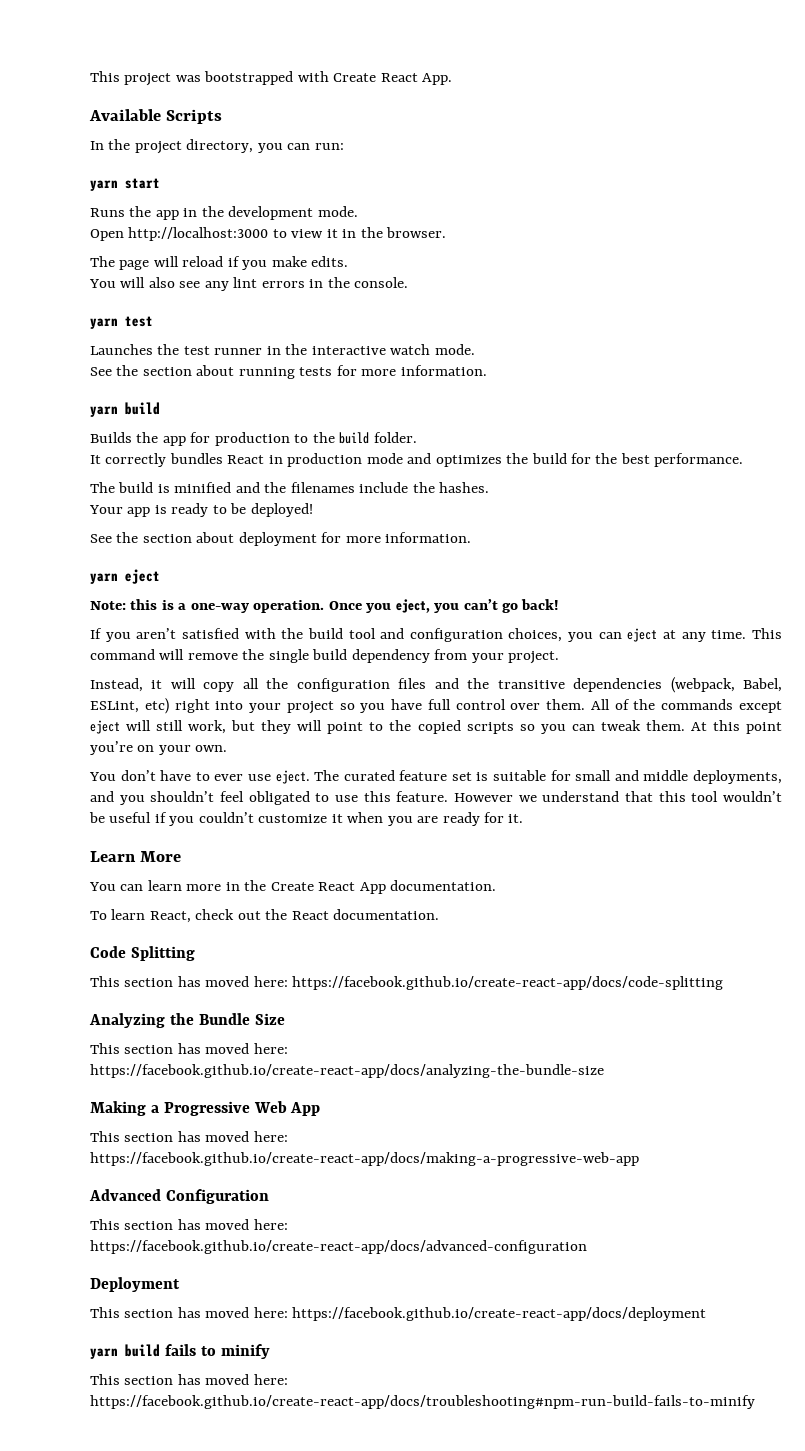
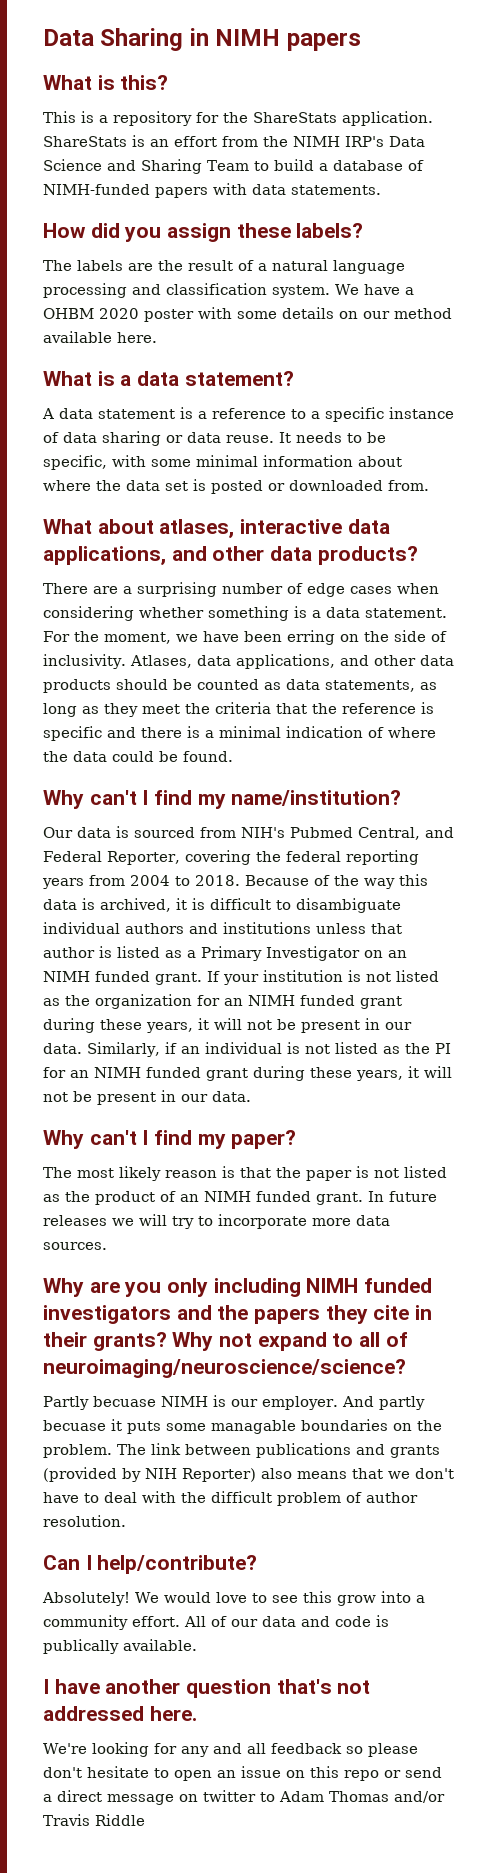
[90,71,453,86] [89,109,223,124] [90,139,344,154] [90,178,160,191] [90,206,358,220] [90,227,447,241] [90,256,349,270] [89,277,409,291] [90,316,153,329] [90,344,475,355] [90,365,487,379] [90,402,160,417] [90,432,417,446] [90,453,744,467] [90,482,490,493] [89,503,313,517] [90,532,472,546] [90,569,160,584] [90,599,560,613] [90,628,782,642] [90,649,560,664] [90,677,782,693] [90,698,782,714] [90,720,783,734] [90,741,228,755] [89,770,782,784] [90,791,782,805] [89,812,524,826] [90,851,182,862] [89,880,497,894] [90,909,440,923] [90,946,195,961] [90,976,724,990] [89,1013,285,1028] [90,1043,288,1054] [90,1064,604,1078] [90,1101,321,1116] [90,1131,288,1142] [90,1152,639,1166] [89,1189,269,1204] [90,1219,288,1230] [90,1240,587,1254] [90,1277,180,1292] [90,1307,707,1321] [90,1344,270,1359] [90,1374,288,1385] [90,1395,755,1409] This project was bootstrapped with Create React App. // Available Scripts // In the project directory, you can run: // yarn start // Runs the app in the development mode. // Open http://localhost:3000 to view it in the browser. // The page will reload if you make edits. // You will also see any lint errors in the console. // yarn test // Launches the test runner in the interactive watch mode. // See the section about running tests for more information. // yarn build // Builds the app for production to the build folder. // It correctly bundles React in production mode and optimizes the build for the best performance. // The build is minified and the filenames include the hashes. // Your app is ready to be deployed! // See the section about deployment for more information. // yarn eject // Note: this is a one-way operation. Once you eject, you can’t go back! // If you aren’t satisfied with the build tool and configuration choices, you can eject at any time. This command will remove the single build dependency from your project. // Instead, it will copy all the configuration files and the transitive dependencies (webpack, Babel, ESLint, etc) right into your project so you have full control over them. All of the commands except eject will still work, but they will point to the copied scripts so you can tweak them. At this point you’re on your own. // You don’t have to ever use eject. The curated feature set is suitable for small and middle deployments, and you shouldn’t feel obligated to use this feature. However we understand that this tool wouldn’t be useful if you couldn’t customize it when you are ready for it. // Learn More // You can learn more in the Create React App documentation. // To learn React, check out the React documentation. // Code Splitting // This section has moved here: https://facebook.github.io/create-react-app/docs/code-splitting // Analyzing the Bundle Size // This section has moved here: https://facebook.github.io/create-react-app/docs/analyzing-the-bundle-size // Making a Progressive Web App // This section has moved here: https://facebook.github.io/create-react-app/docs/making-a-progressive-web-app // Advanced Configuration // This section has moved here: https://facebook.github.io/create-react-app/docs/advanced-configuration // Deployment // This section has moved here: https://facebook.github.io/create-react-app/docs/deployment // yarn build fails to minify // This section has moved here: https://facebook.github.io/create-react-app/docs/troubleshooting#npm-run-build-fails-to-minify -> [43,28,361,51] [43,75,169,90] [43,111,433,126] [43,135,425,147] [43,159,424,174] [43,183,381,198] [43,223,364,242] [43,260,405,274] [43,283,414,298] [43,307,452,322] [43,331,157,343] [43,371,294,386] [42,407,454,422] [43,431,386,446] [43,455,402,470] [43,479,429,494] [43,519,390,538] [43,546,418,565] [43,582,439,597] [43,606,447,621] [43,630,447,645] [43,654,454,669] [43,679,437,693] [43,702,434,717] [43,726,436,741] [43,751,233,762] [43,790,402,809] [43,826,454,840] [43,850,419,865] [42,874,428,889] [43,898,401,913] [43,922,402,934] [43,946,407,961] [43,970,439,985] [43,994,402,1009] [43,1018,412,1033] [43,1042,451,1057] [43,1066,452,1081] [43,1090,251,1105] [43,1130,297,1149] [43,1166,447,1181] [43,1191,437,1205] [43,1214,390,1229] [43,1242,107,1250] [43,1278,433,1297] [43,1305,433,1324] [43,1332,408,1351] [43,1359,406,1378] [43,1395,425,1410] [43,1419,442,1434] [43,1443,440,1458] [43,1467,454,1482] [43,1491,418,1506] [43,1515,126,1527] [43,1555,258,1574] [42,1591,425,1606] [43,1615,389,1630] [43,1639,197,1654] [43,1679,371,1698] [43,1706,197,1721] [43,1742,418,1757] [43,1766,442,1781] [43,1790,445,1805] [43,1814,145,1826] Data Sharing in NIMH papers // What is this? // This is a repository for the ShareStats application. ShareStats is an effort from the NIMH IRP's Data Science and Sharing Team to build a database of NIMH-funded papers with data statements. // How did you assign these labels? // The labels are the result of a natural language processing and classification system. We have a OHBM 2020 poster with some details on our method available here. // What is a data statement? // A data statement is a reference to a specific instance of data sharing or data reuse. It needs to be specific, with some minimal information about where the data set is posted or downloaded from. // What about atlases, interactive data applications, and other data products? // There are a surprising number of edge cases when considering whether something is a data statement. For the moment, we have been erring on the side of inclusivity. Atlases, data applications, and other data products should be counted as data statements, as long as they meet the criteria that the reference is specific and there is a minimal indication of where the data could be found. // Why can't I find my name/institution? // Our data is sourced from NIH's Pubmed Central, and Federal Reporter, covering the federal reporting years from 2004 to 2018. Because of the way this data is archived, it is difficult to disambiguate individual authors and institutions unless that author is listed as a Primary Investigator on an NIMH funded grant. If your institution is not listed as the organization for an NIMH funded grant during these years, it will not be present in our data. Similarly, if an individual is not listed as the PI for an NIMH funded grant during these years, it will not be present in our data. // Why can't I find my paper? // The most likely reason is that the paper is not listed as the product of an NIMH funded grant. In future releases we will try to incorporate more data sources. // Why are you only including NIMH funded investigators and the papers they cite in their grants? Why not expand to all of neuroimaging/neuroscience/science? // Partly becuase NIMH is our employer. And partly becuase it puts some managable boundaries on the problem. The link between publications and grants (provided by NIH Reporter) also means that we don't have to deal with the difficult problem of author resolution. // Can I help/contribute? // Absolutely! We would love to see this grow into a community effort. All of our data and code is publically available. // I have another question that's not addressed here. // We're looking for any and all feedback so please don't hesitate to open an issue on this repo or send a direct message on twitter to Adam Thomas and/or Travis Riddle

